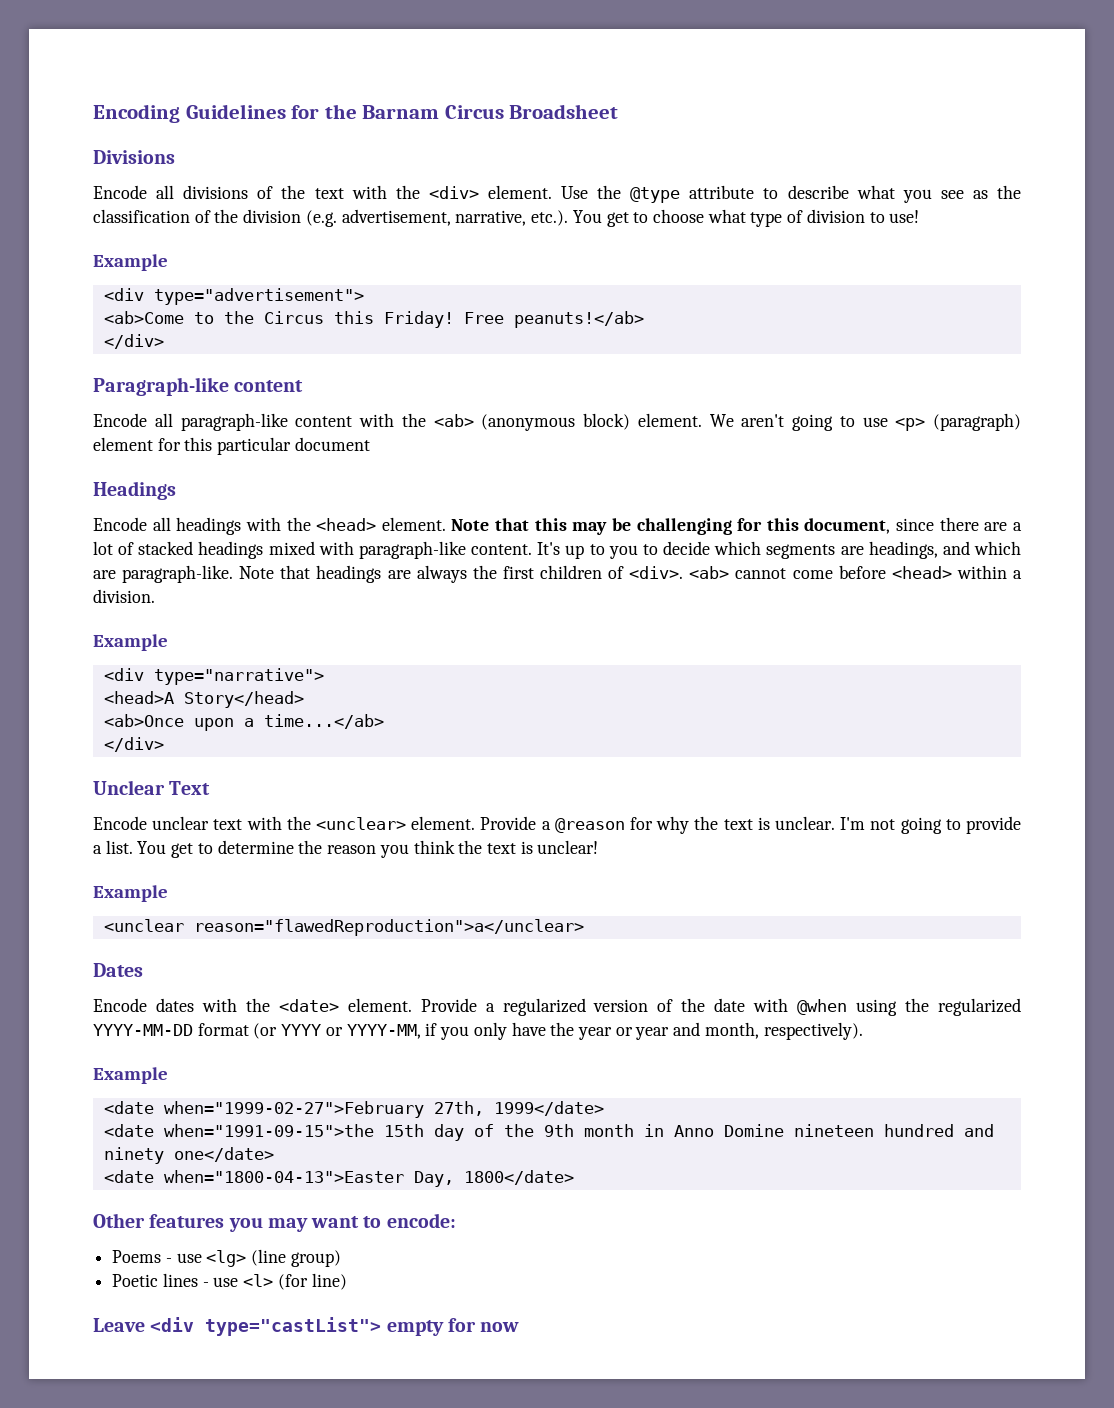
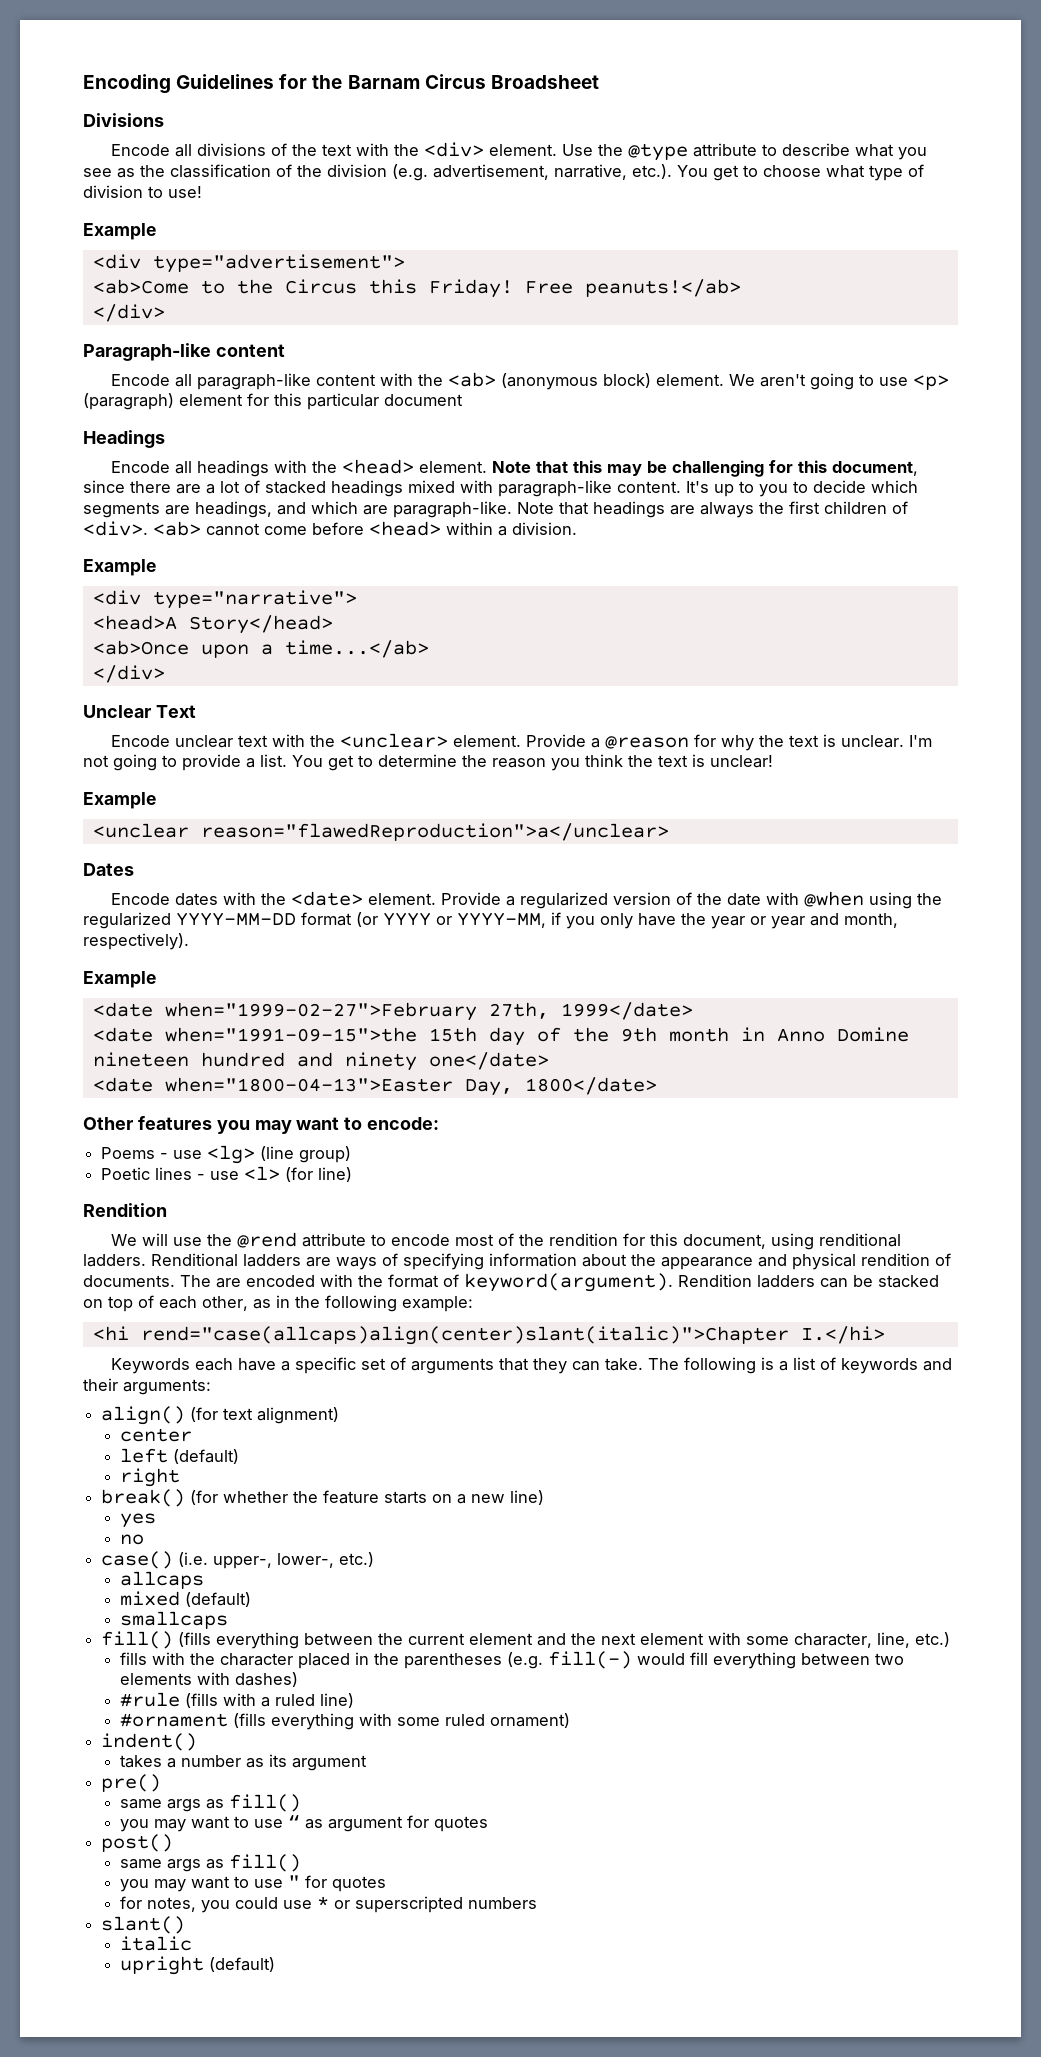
[93,1317,520,1336] Leave <div type="castList"> empty for now -> [83,1203,167,1217] [111,1232,902,1250] [83,1253,951,1270] [83,1273,939,1292] [83,1295,473,1312] [92,1326,885,1345] [111,1357,953,1374] [83,1378,211,1395] [101,1406,340,1425] [119,1428,192,1442] [119,1448,239,1464] [119,1468,180,1487] [101,1489,545,1507] [119,1513,156,1528] [119,1534,144,1545] [101,1551,375,1569] [119,1571,204,1589] [119,1591,251,1607] [119,1611,228,1629] [101,1631,951,1649] [119,1651,904,1669] [119,1672,298,1687] [119,1692,354,1708] [119,1713,570,1730] [101,1733,198,1751] [119,1754,367,1771] [101,1774,162,1792] [119,1794,301,1812] [119,1814,488,1832] [101,1834,174,1852] [119,1854,301,1872] [119,1875,386,1892] [119,1896,537,1913] [101,1916,186,1934] [119,1936,192,1951] [119,1956,275,1975] Rendition // We will use the @rend attribute to encode most of the rendition for this document, using renditional ladders. Renditional ladders are ways of specifying information about the appearance and physical rendition of documents. The are encoded with the format of keyword(argument). Rendition ladders can be stacked on top of each other, as in the following example: // <hi rend="case(allcaps)align(center)slant(italic)">Chapter I.</hi> // Keywords each have a specific set of arguments that they can take. The following is a list of keywords and their arguments: // align() (for text alignment) // center // left (default) // right // break() (for whether the feature starts on a new line) // yes // no // case() (i.e. upper-, lower-, etc.) // allcaps // mixed (default) // smallcaps // fill() (fills everything between the current element and the next element with some character, line, etc.) // fills with the character placed in the parentheses (e.g. fill(-) would fill everything between two elements with dashes) // #rule (fills with a ruled line) // #ornament (fills everything with some ruled ornament) // indent() // takes a number as its argument // pre() // same args as fill() // you may want to use “ as argument for quotes // post() // same args as fill() // you may want to use " for quotes // for notes, you could use * or superscripted numbers // slant() // italic // upright (default)

